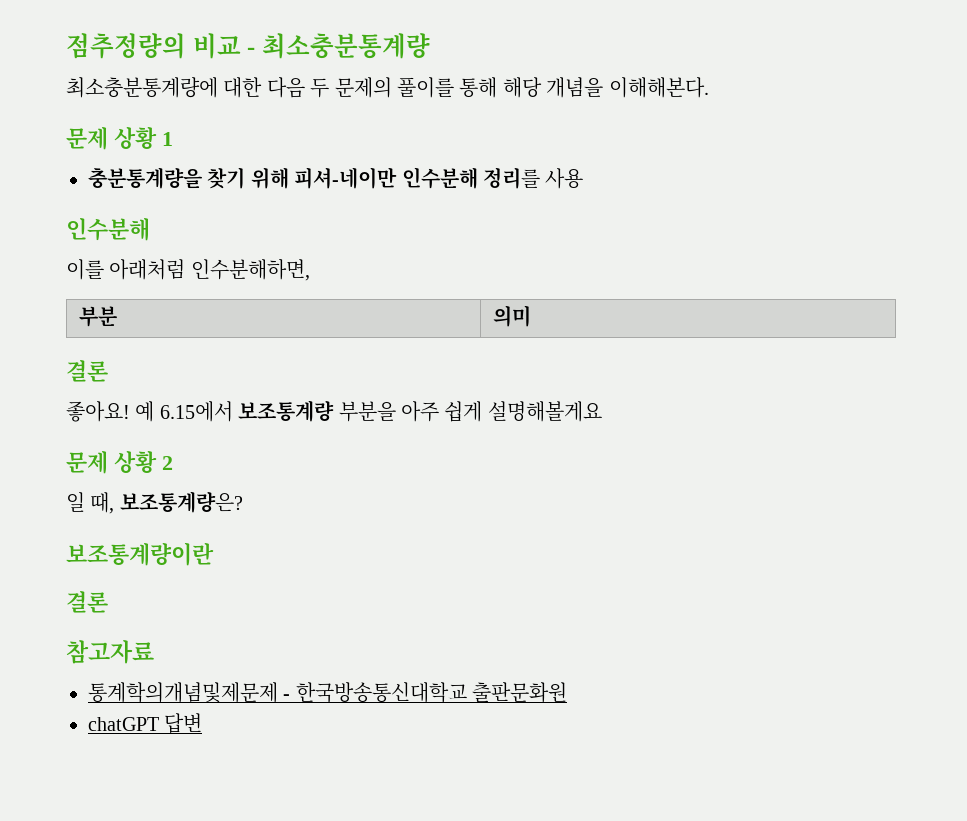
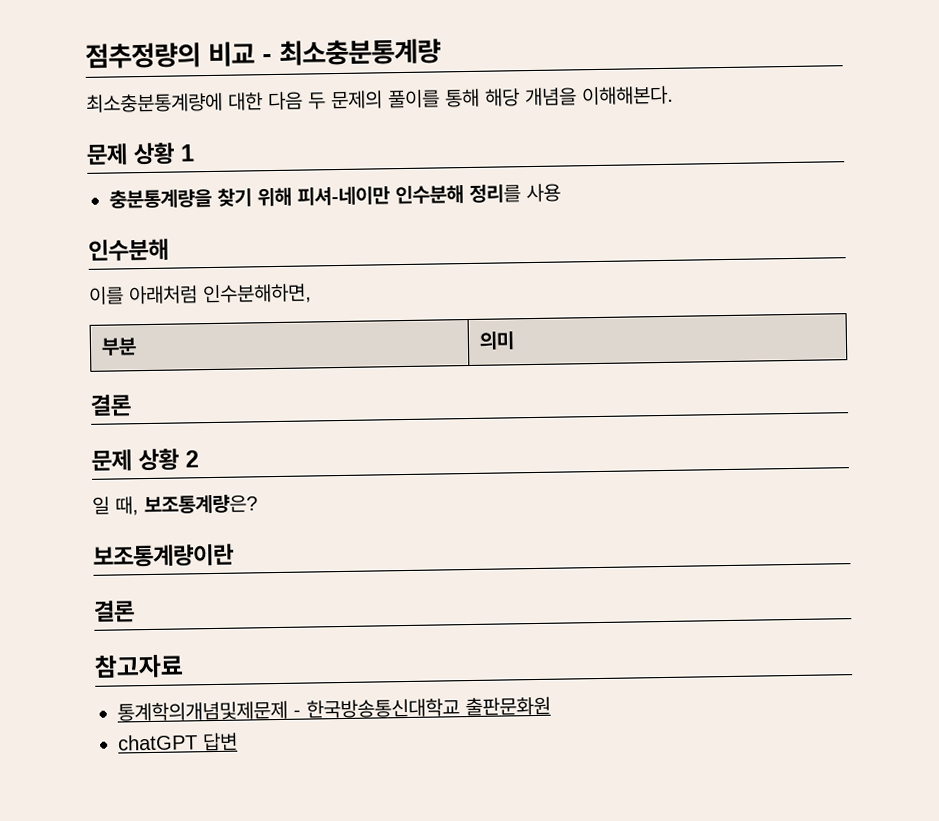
[66,400,602,422] // 좋아요! 예 6.15에서 보조통계량 부분을 아주 쉽게 설명해볼게요 -> (132, 405) none

